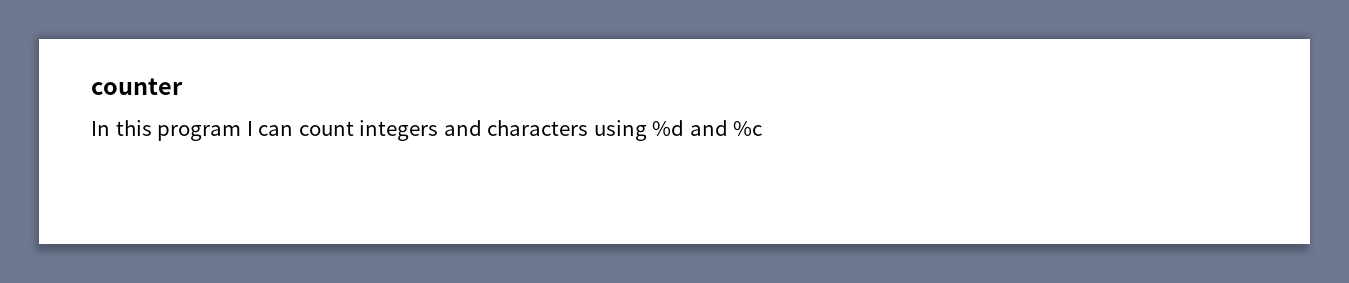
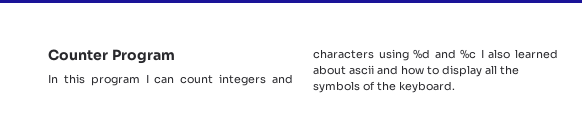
[91,78,183,95] counter -> [48,49,175,64] Counter Program
(763, 128) none -> [480,49,558,59] [313,65,519,77] [313,81,455,93] I also learned about ascii and how to display all the symbols of the keyboard.

